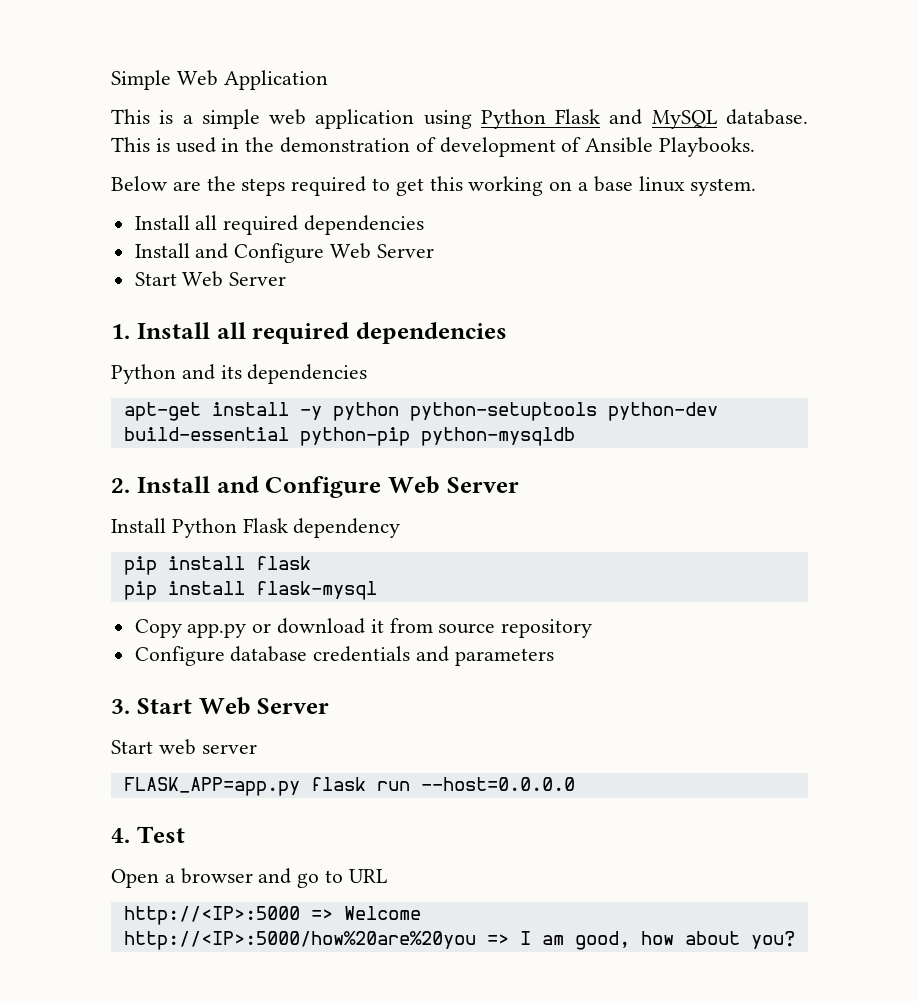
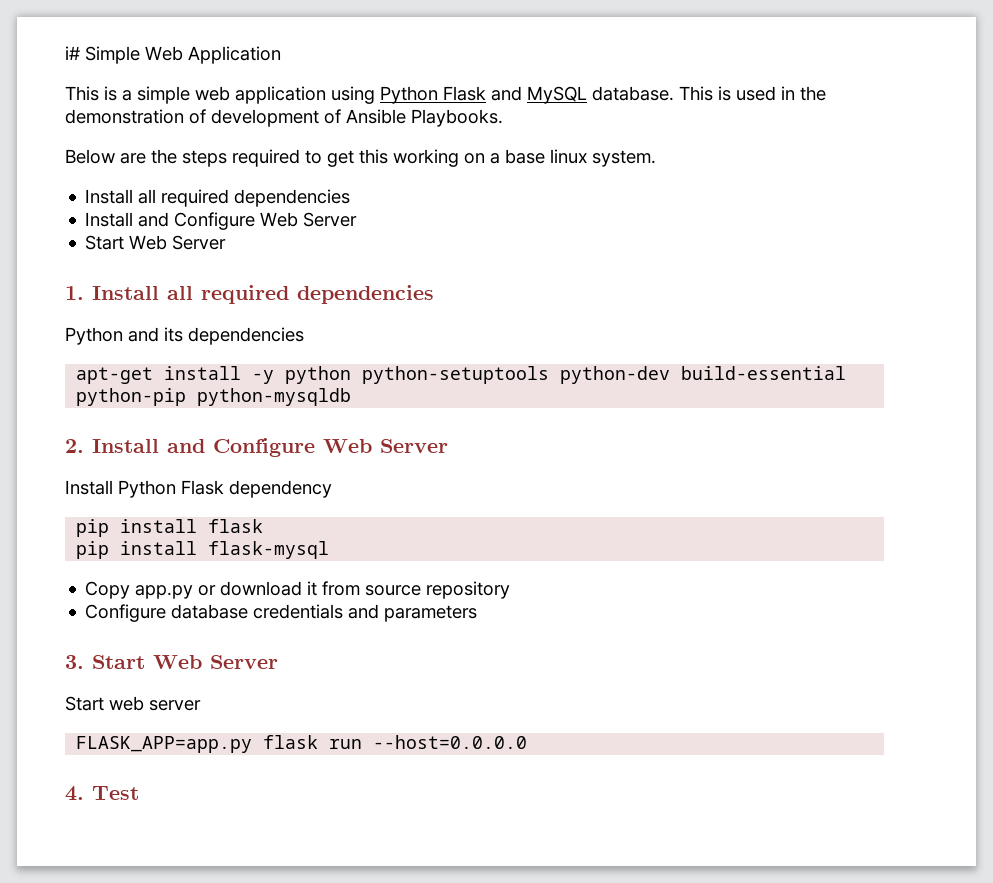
(111, 80) none -> [65,46,80,60] i#
[111,868,387,888] [123,906,421,925] [123,931,795,950] // Open a browser and go to URL // http://<IP>:5000 => Welcome // http://<IP>:5000/how%20are%20you => I am good, how about you? -> (139, 793) none

